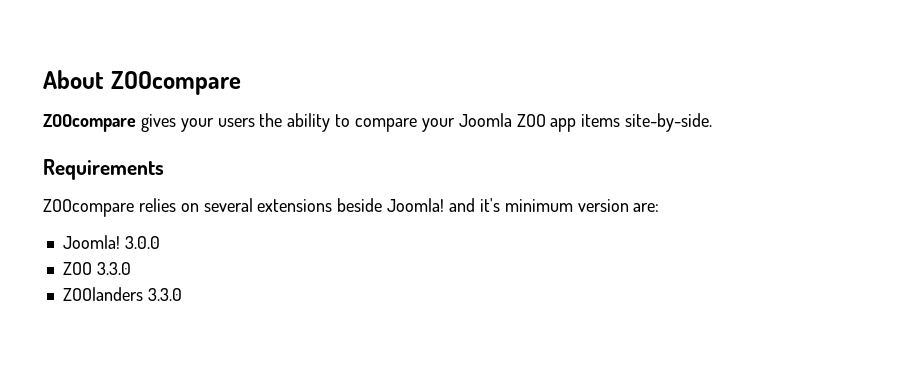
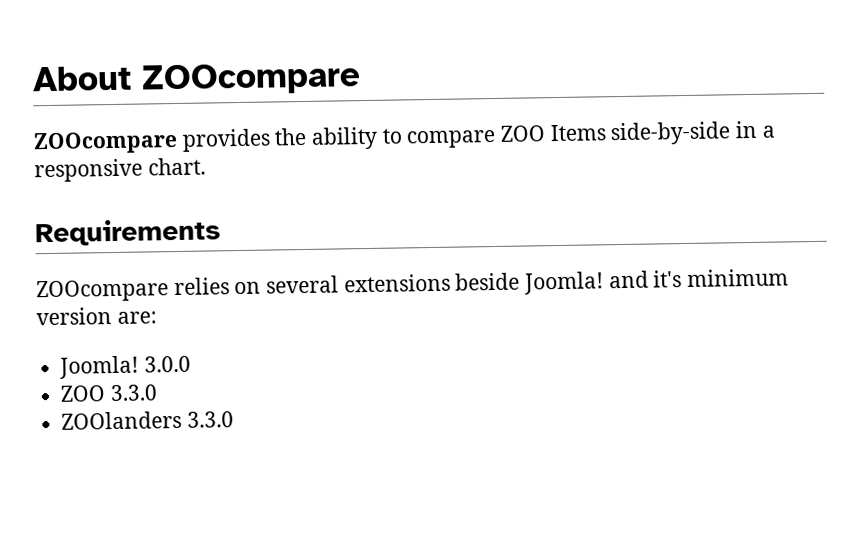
[140,114,255,132] gives your users -> [181,128,271,152] provides
[421,113,713,132] your Joomla ZOO app items site-by-side. -> [500,120,775,146] [34,157,206,183] ZOO Items side-by-side in a responsive chart.

